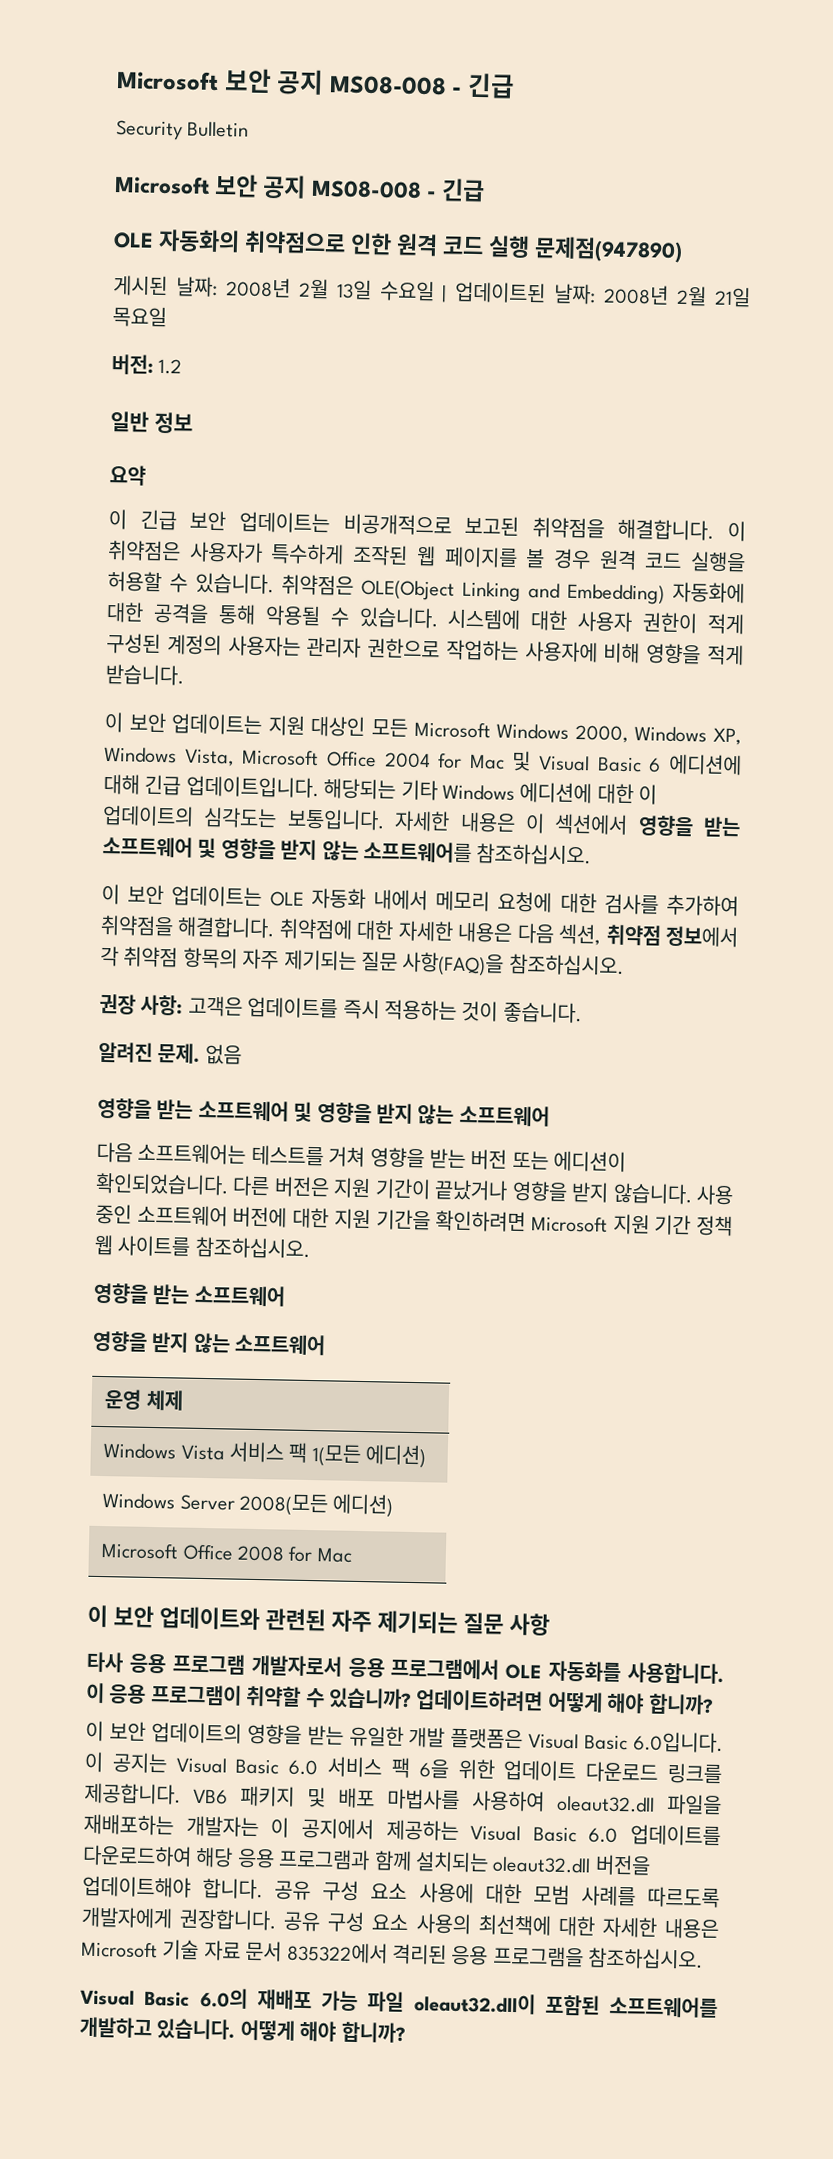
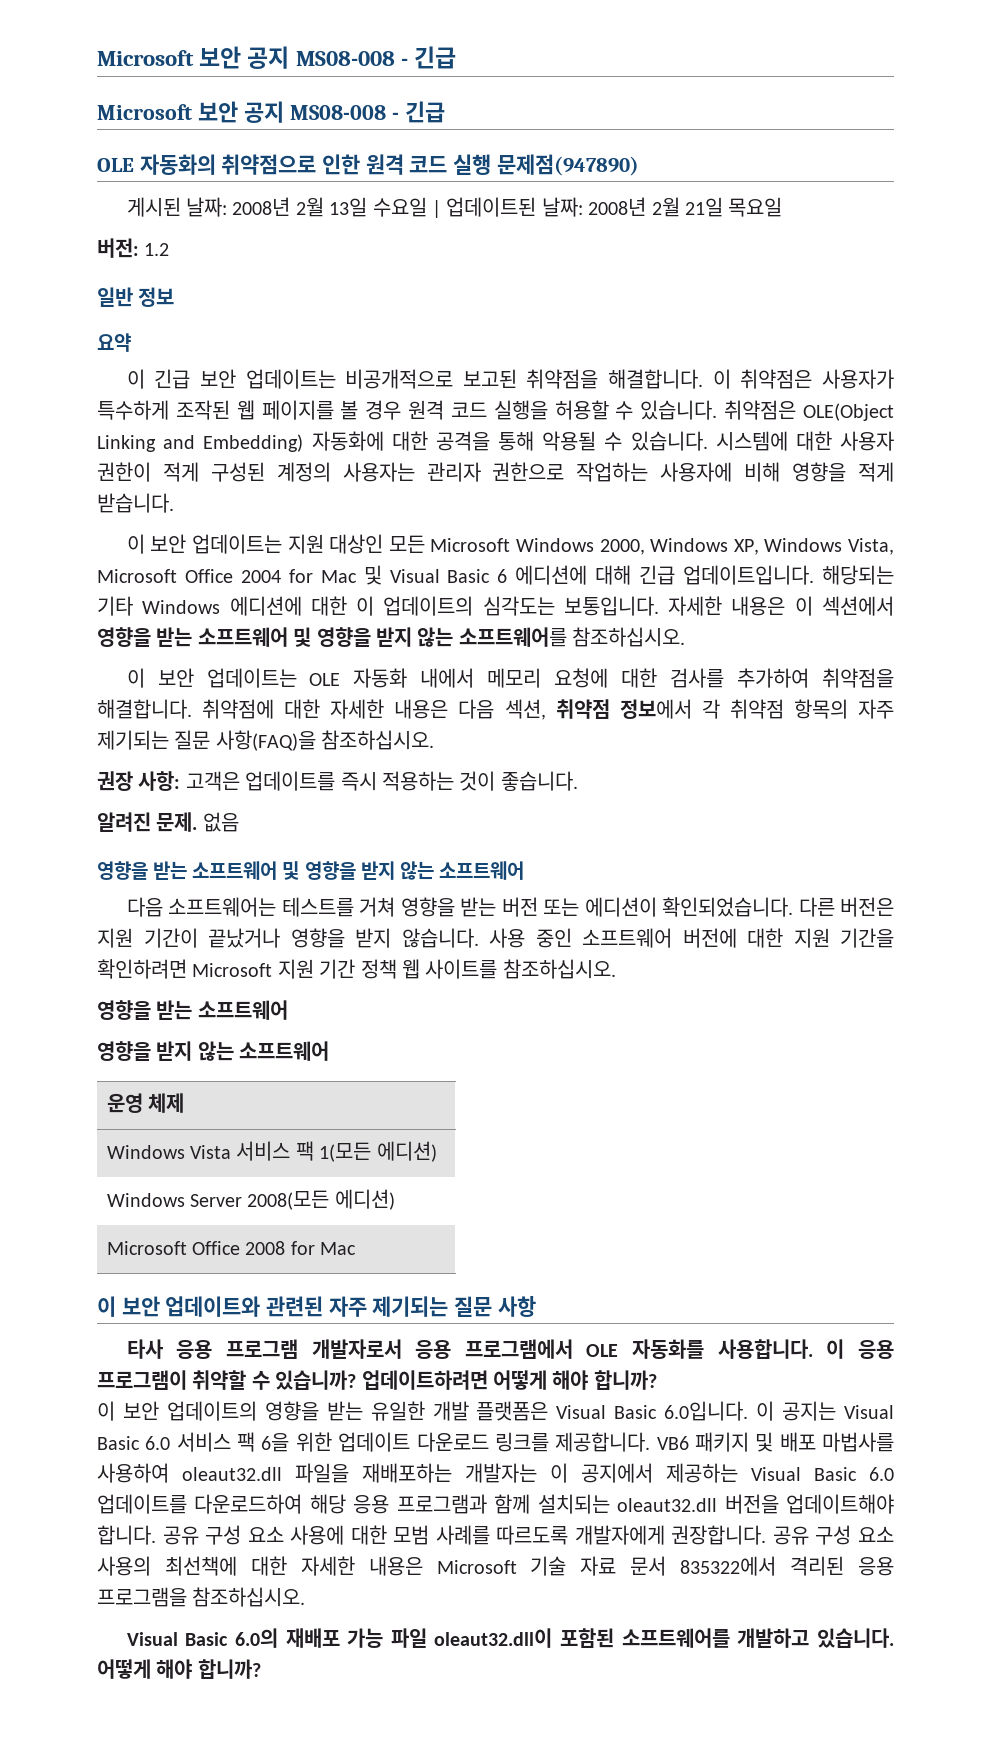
[116,68,516,99] [115,120,250,141] Microsoft 보안 공지 MS08-008 - 긴급 // Security Bulletin -> [97,46,457,69] Microsoft 보안 공지 MS08-008 - 긴급

